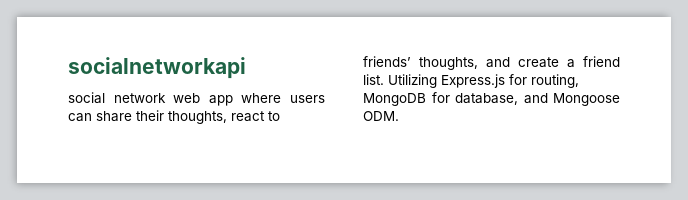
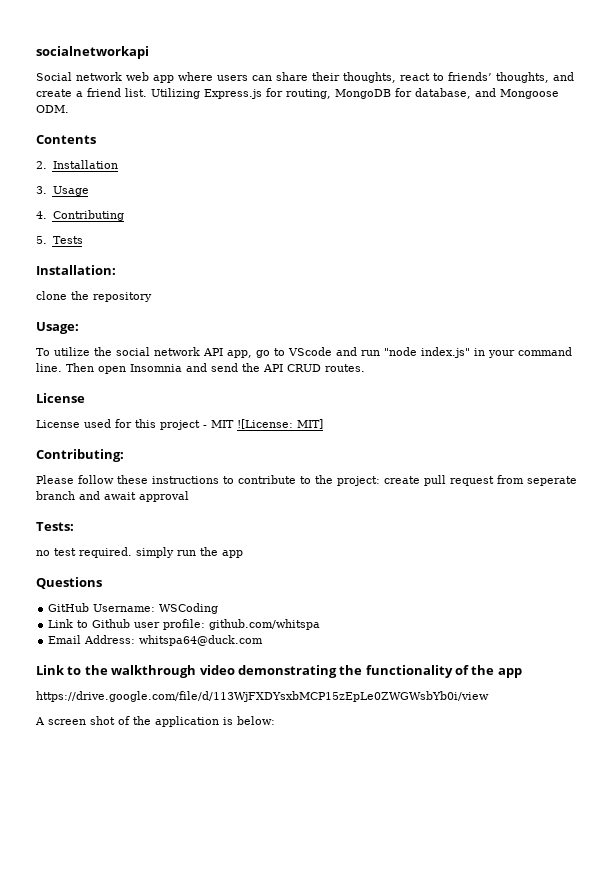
[68,92,105,104] social -> [36,72,72,81] Social
(399, 116) none -> [36,135,96,144] [36,160,118,169] [36,186,89,196] [36,210,124,221] [36,236,83,244] [36,265,116,275] [36,291,152,302] [36,322,79,334] [36,347,572,358] [36,363,365,374] [36,393,85,403] [36,419,323,430] [36,449,124,462] [36,475,577,486] [36,491,189,502] [36,522,74,531] [36,547,243,558] [36,577,102,589] [48,603,219,614] [48,619,321,630] [48,635,264,646] [36,665,522,678] [36,691,489,702] [35,716,275,727] // Contents // 2. Installation // 3. Usage // 4. Contributing // 5. Tests // Installation: // clone the repository // Usage: // To utilize the social network API app, go to VScode and run "node index.js" in your command line. Then open Insomnia and send the API CRUD routes. // License // License used for this project - MIT ![License: MIT] // Contributing: // Please follow these instructions to contribute to the project: create pull request from seperate branch and await approval // Tests: // no test required. simply run the app // Questions // GitHub Username: WSCoding // Link to Github user profile: github.com/whitspa // Email Address: whitspa64@duck.com // Link to the walkthrough video demonstrating the functionality of the app // https://drive.google.com/file/d/113WjFXDYsxbMCP15zEpLe0ZWGWsbYb0i/view // A screen shot of the application is below:

